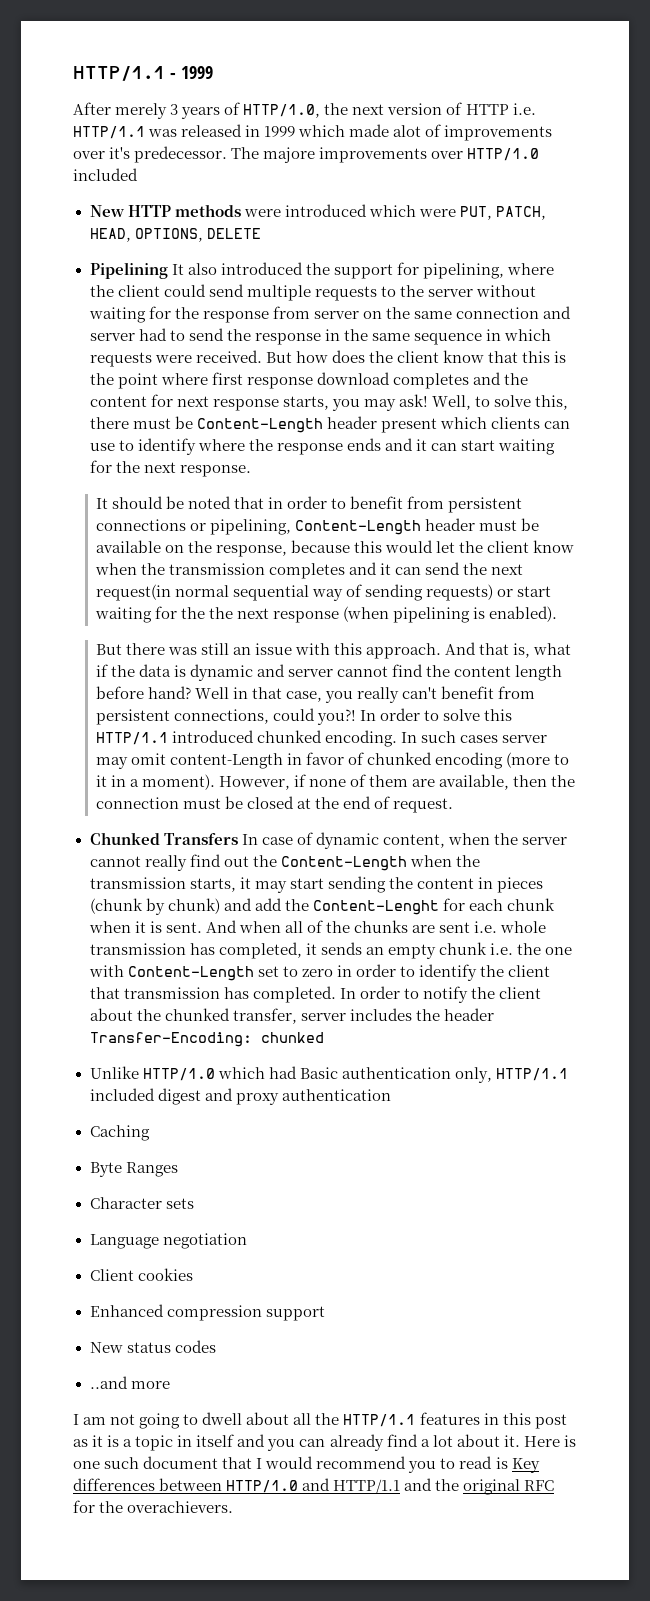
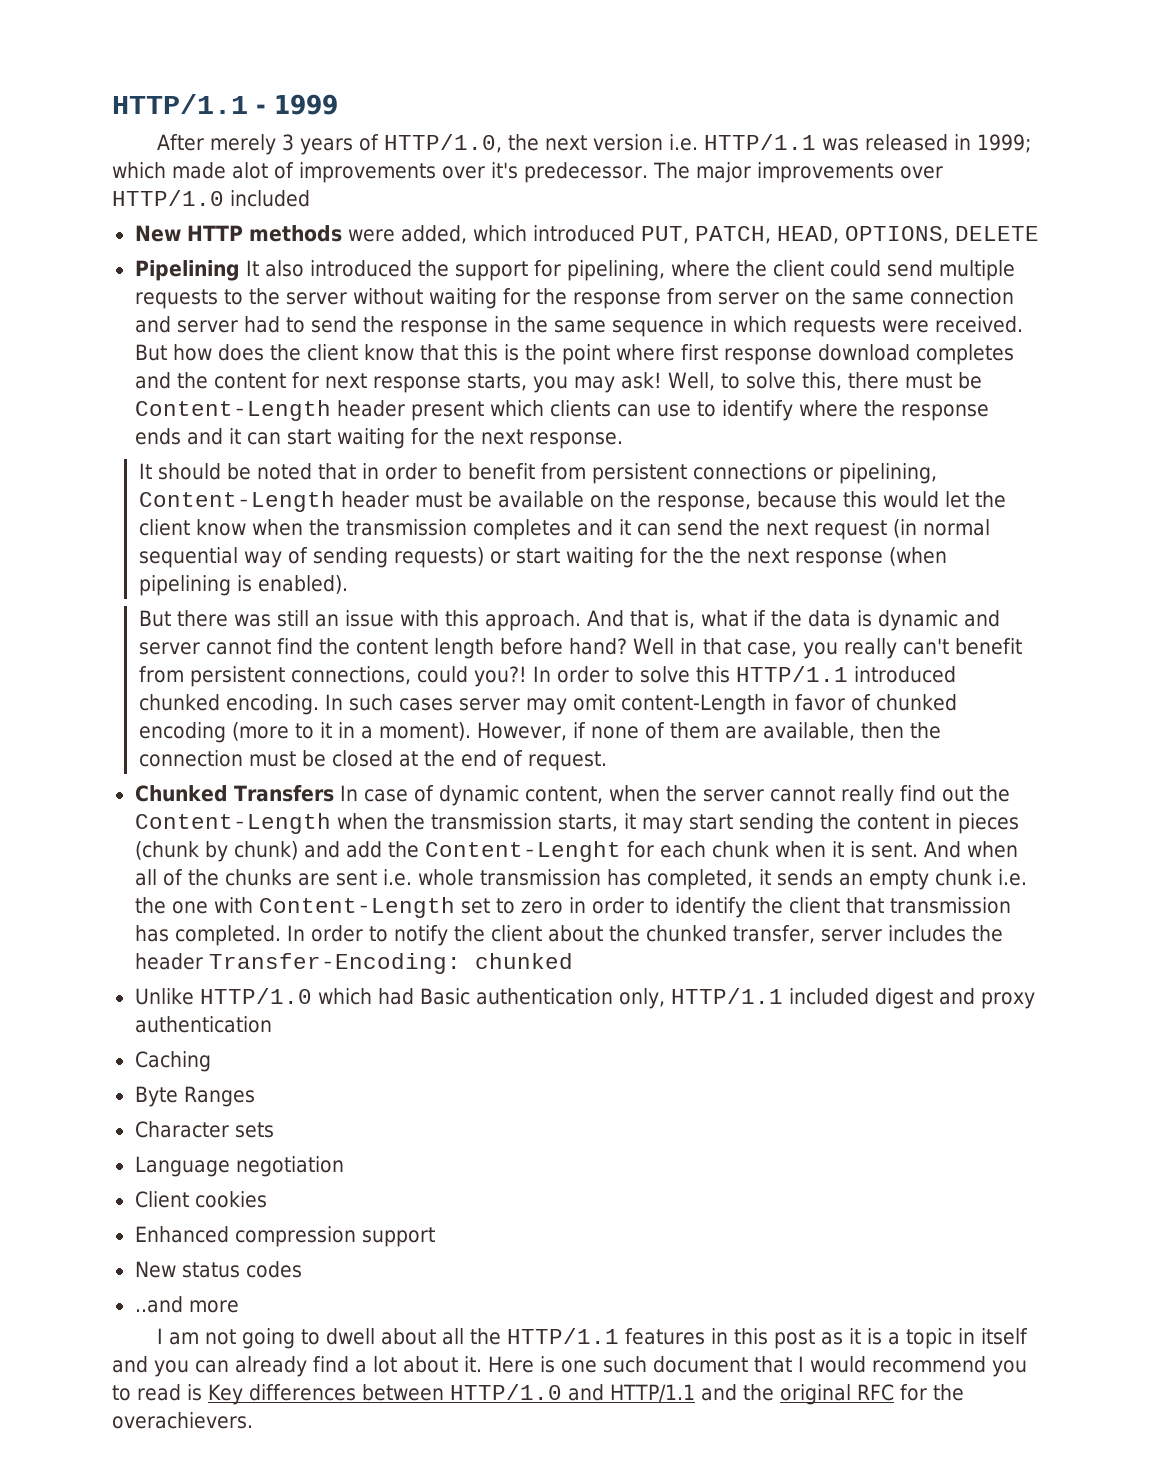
[446,102,509,115] of HTTP -> (664, 142) none
[264,126,296,137] 1999 -> [977,134,1032,153] 1999;
[263,147,316,163] majore -> [695,162,751,183] major
[284,204,456,217] introduced which were -> [400,225,635,244] added, which introduced
[95,584,171,601] request(in -> [813,519,917,540] request (in

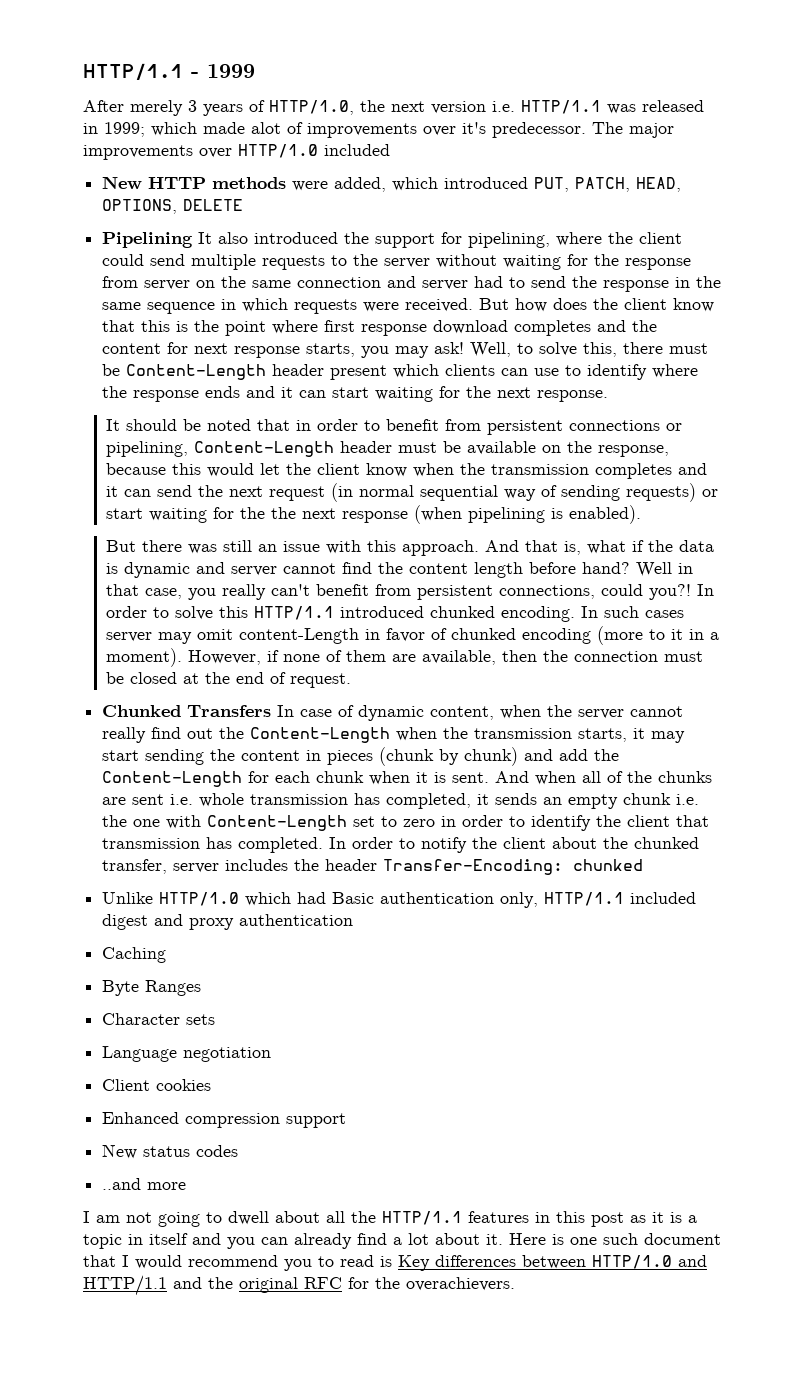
[424,841,621,862] Content-Lenght -> [102,771,243,787] Content-Length

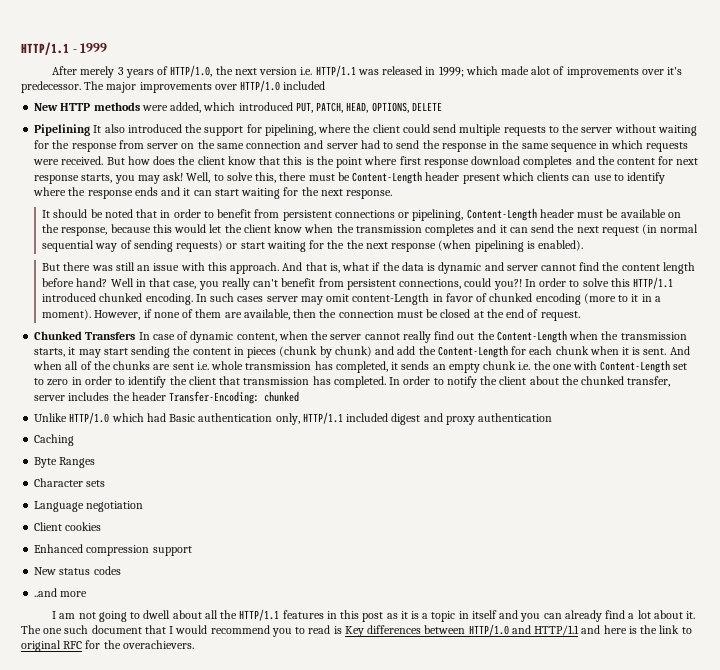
[509,1233,564,1245] Here is -> [21,625,41,634] The
[208,1277,233,1289] the -> [603,625,692,634] here is the link to

